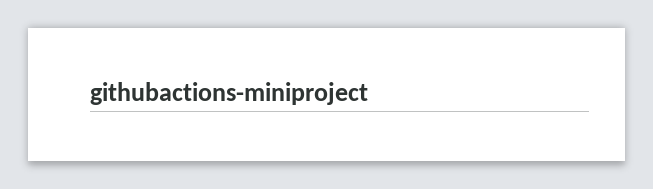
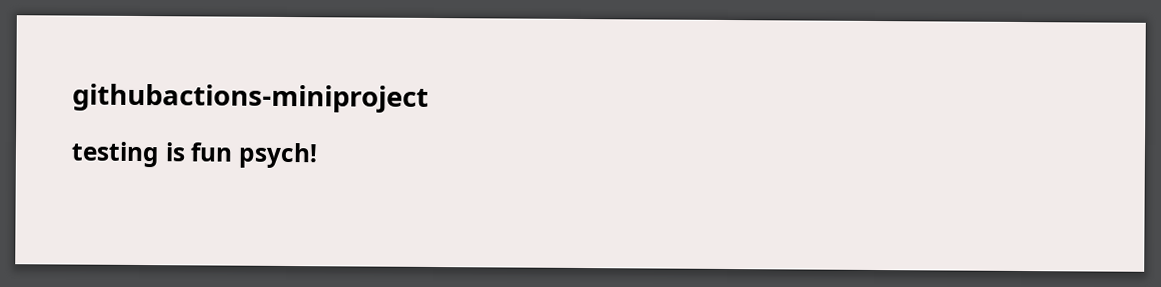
(368, 93) none -> [71,141,317,169] // testing is fun psych!

